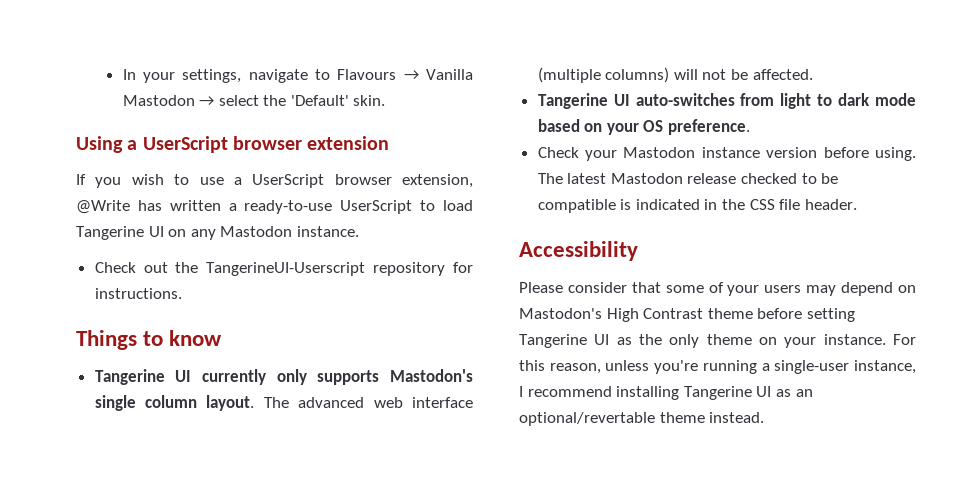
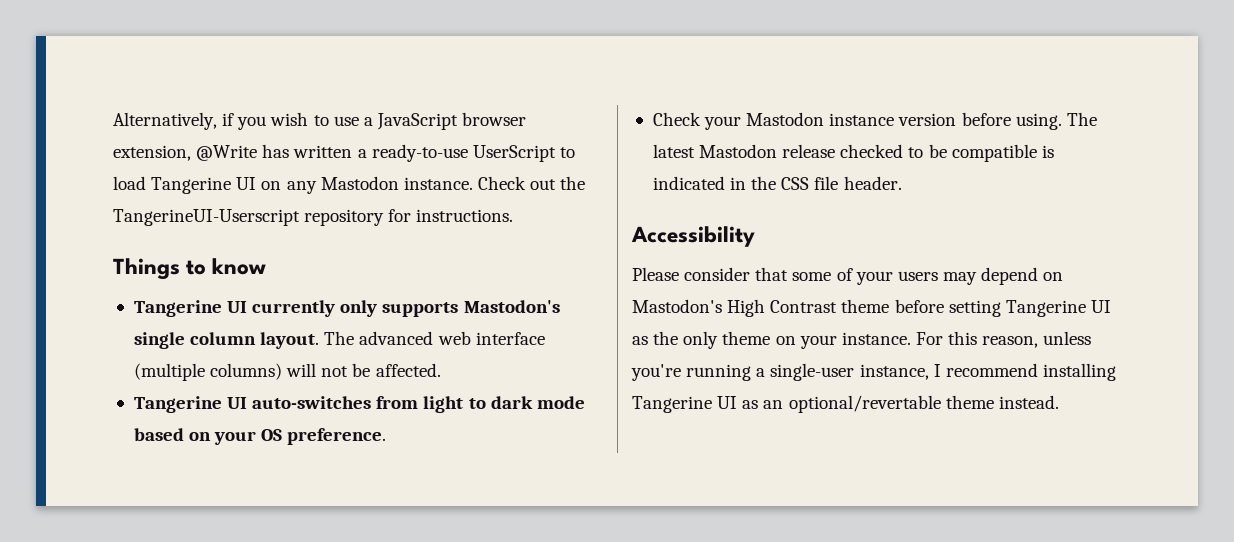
[122,69,474,83] [122,95,386,106] [76,136,390,153] [76,174,86,185] In your settings, navigate to Flavours → Vanilla Mastodon → select the 'Default' skin. // Using a UserScript browser extension // If -> [113,112,235,130] Alternatively, if
[252,174,325,188] UserScript -> [376,113,458,130] JavaScript
(359, 231) // -> (473, 183) none

